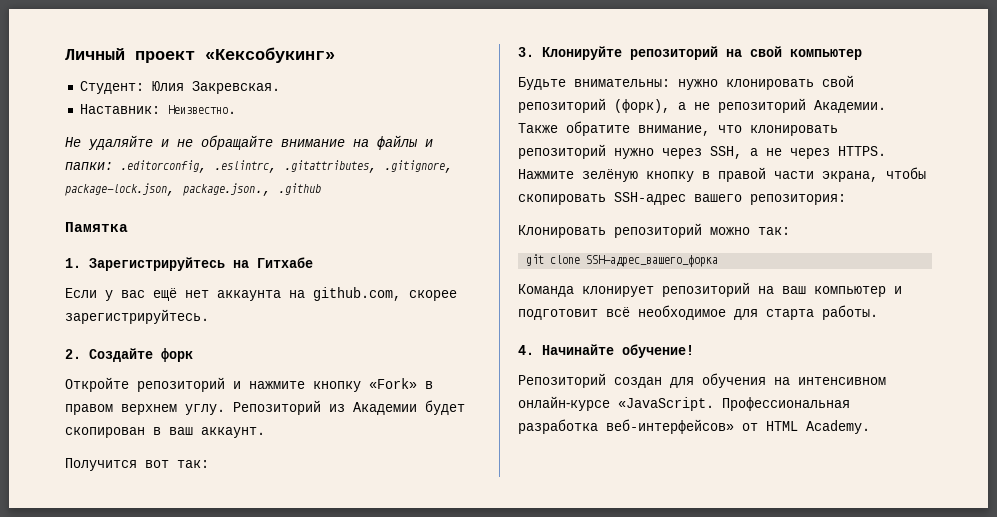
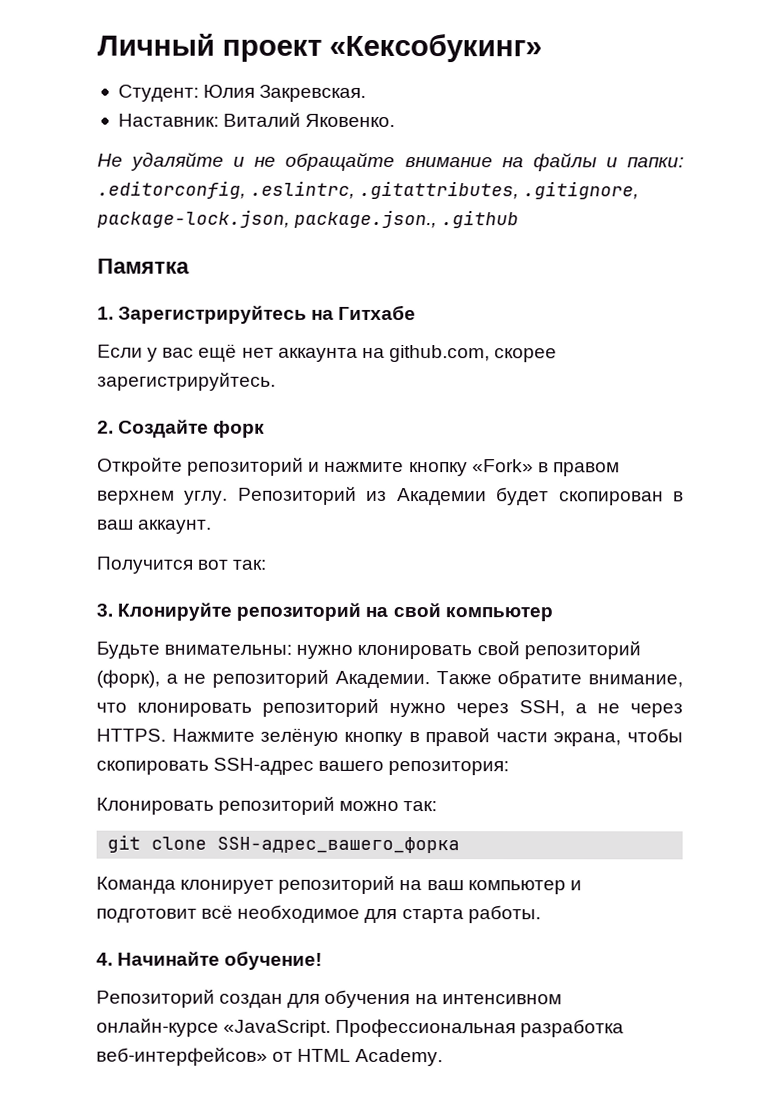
[167,105,236,114] Неизвестно. -> [223,112,396,128] Виталий Яковенко.

